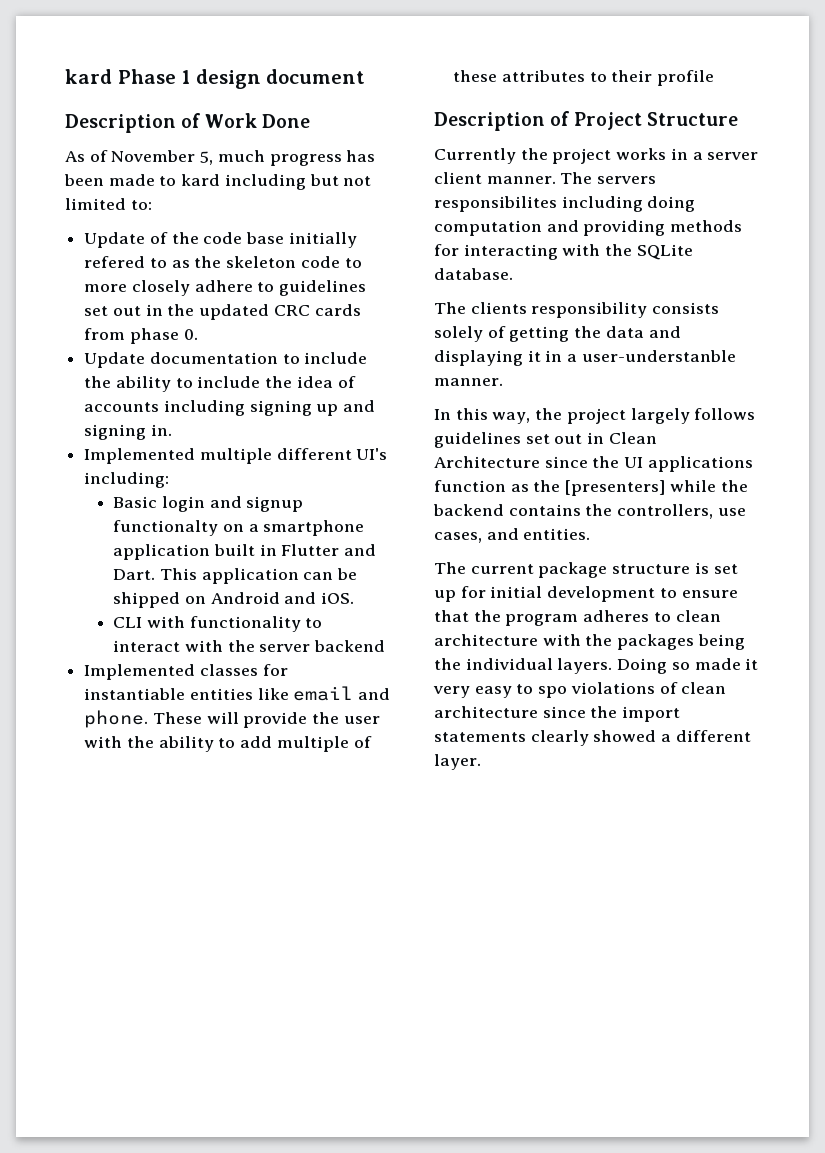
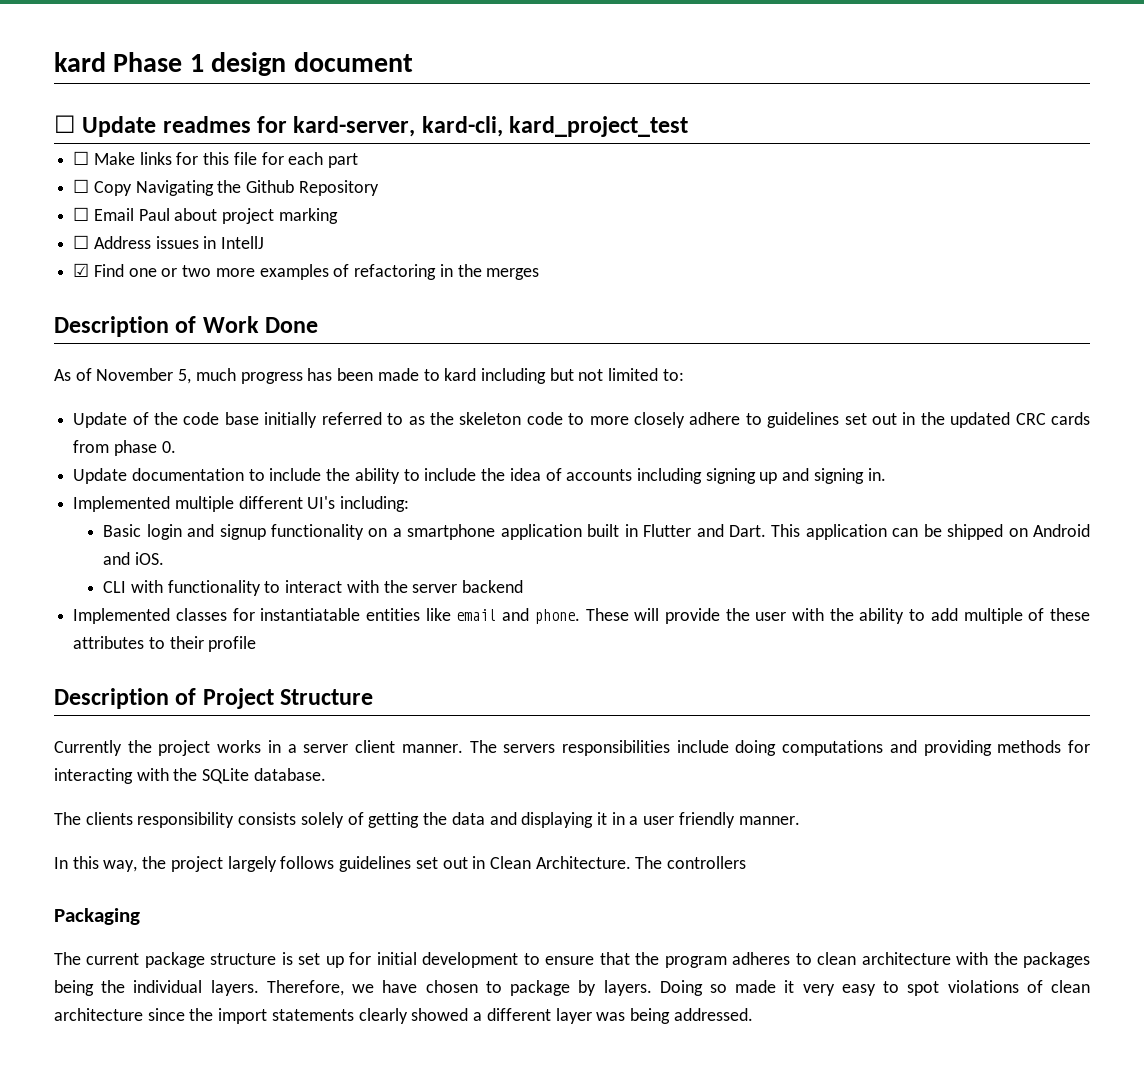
(366, 76) none -> [54,115,689,137] [73,151,359,168] [73,179,379,196] [73,207,338,224] [73,235,265,249] [73,263,540,280] // ☐ Update readmes for kard-server, kard-cli, kard_project_test // ☐ Make links for this file for each part // ☐ Copy Navigating the Github Repository // ☐ Email Paul about project marking // ☐ Address issues in IntellJ // ☑ Find one or two more examples of refactoring in the merges
[84,256,146,268] refered -> [321,412,382,425] referred
[113,520,219,536] functionalty -> [271,524,365,540] functionality
[84,688,186,700] instantiable -> [260,608,361,621] instantiatable
[434,196,696,212] [434,220,542,236] responsibilites including doing computation -> [561,740,884,756] responsibilities include doing computations
[581,350,736,362] user-understanble -> [643,812,735,828] user friendly
[434,456,753,472] [434,480,748,496] [433,504,746,519] [434,528,591,543] Architecture since the UI applications function as the [presenters] while the backend contains the controllers, use cases, and entities. -> [535,856,747,869] [54,908,140,925] Architecture. The controllers // Packaging
(613, 666) none -> [266,980,652,996] Therefore, we have chosen to package by layers.
[538,686,568,698] spo -> [907,981,940,996] spot
[434,754,481,770] layer. -> [555,1008,753,1024] layer was being addressed.

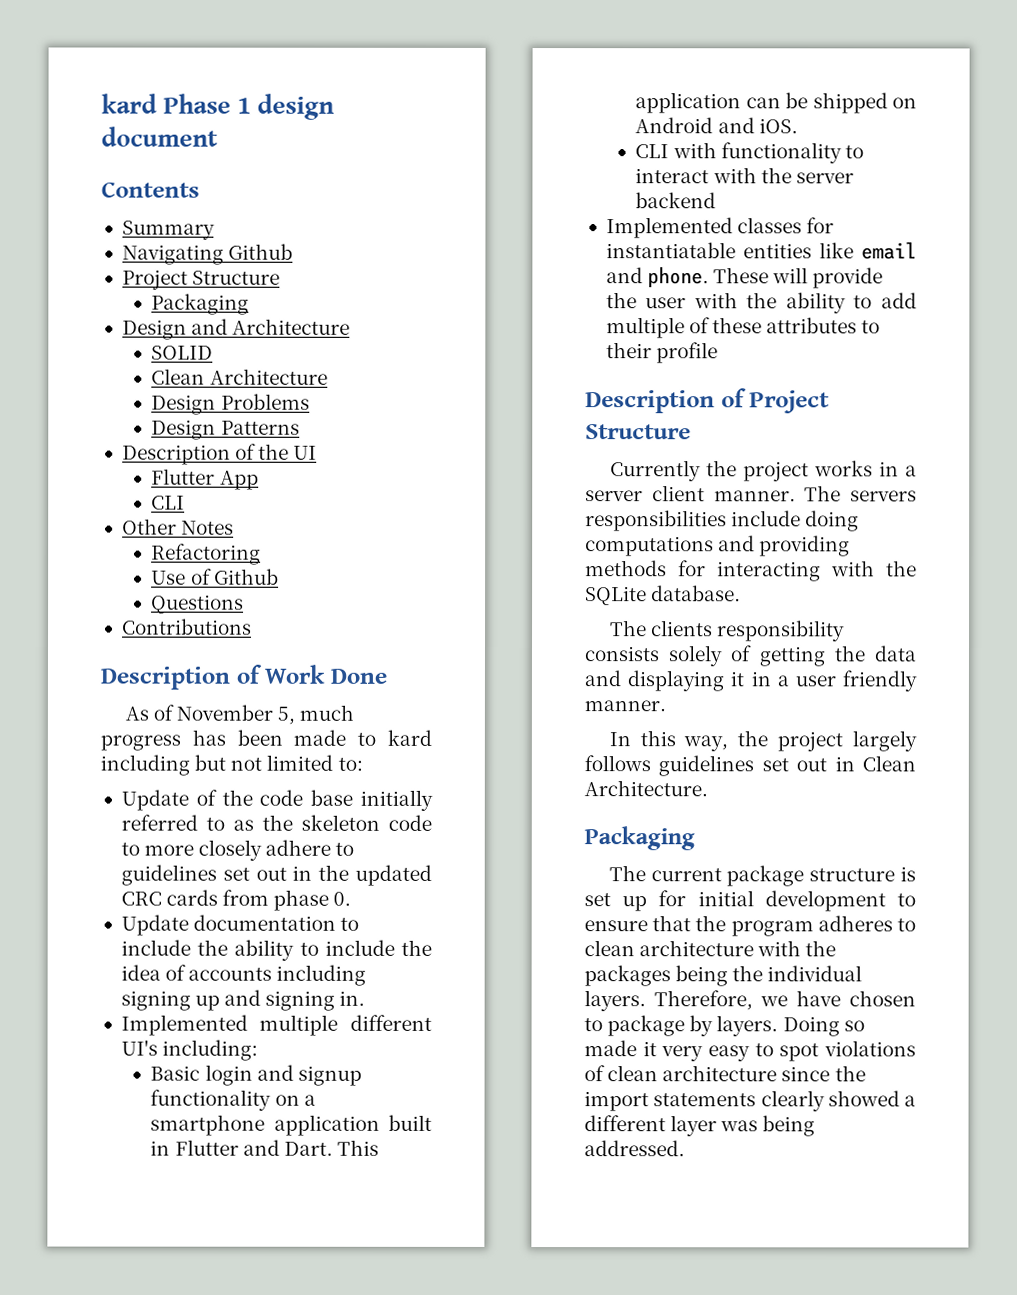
[54,115,689,137] [73,151,359,168] [73,179,379,196] [73,207,338,224] [73,235,265,249] [73,263,540,280] ☐ Update readmes for kard-server, kard-cli, kard_project_test // ☐ Make links for this file for each part // ☐ Copy Navigating the Github Repository // ☐ Email Paul about project marking // ☐ Address issues in IntellJ // ☑ Find one or two more examples of refactoring in the merges -> [101,181,200,198] [121,220,215,240] [121,243,294,265] [121,269,281,290] [151,293,250,315] [121,318,351,340] [151,345,214,360] [151,368,328,385] [151,393,310,415] [151,419,300,440] [121,443,318,465] [151,468,259,490] [151,495,186,510] [121,518,235,535] [151,543,262,565] [151,568,279,585] [151,594,245,614] [121,618,252,635] Contents // Summary // Navigating Github // Project Structure // Packaging // Design and Architecture // SOLID // Clean Architecture // Design Problems // Design Patterns // Description of the UI // Flutter App // CLI // Other Notes // Refactoring // Use of Github // Questions // Contributions
[635,856,747,869] The controllers -> (708, 788) none

